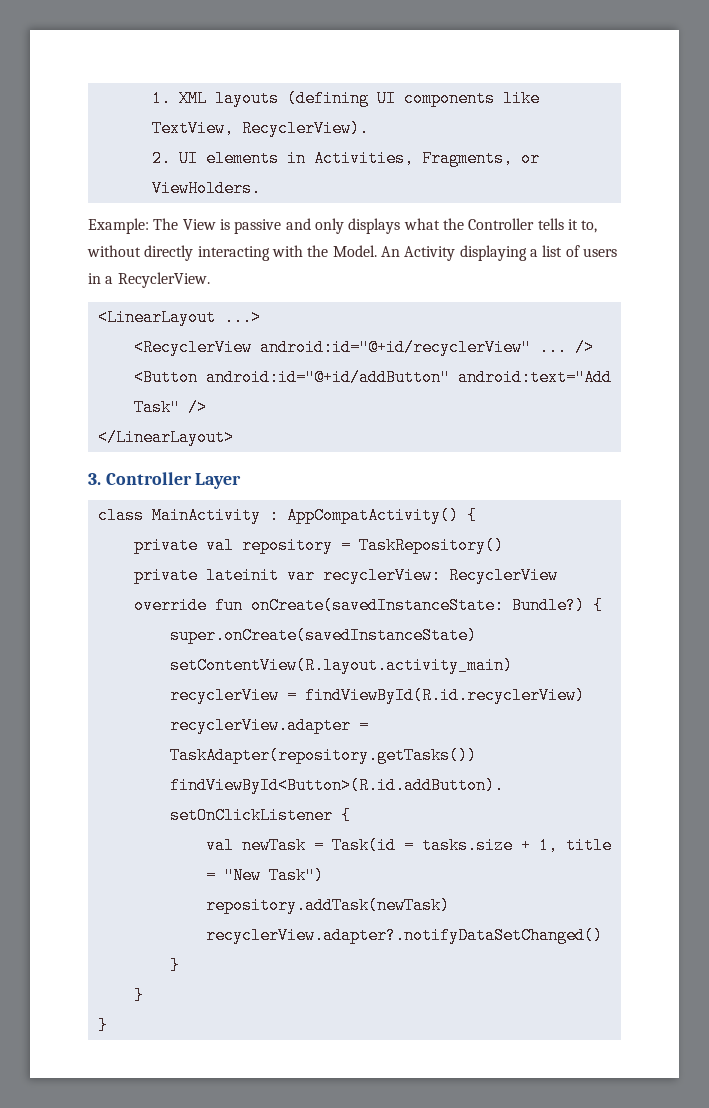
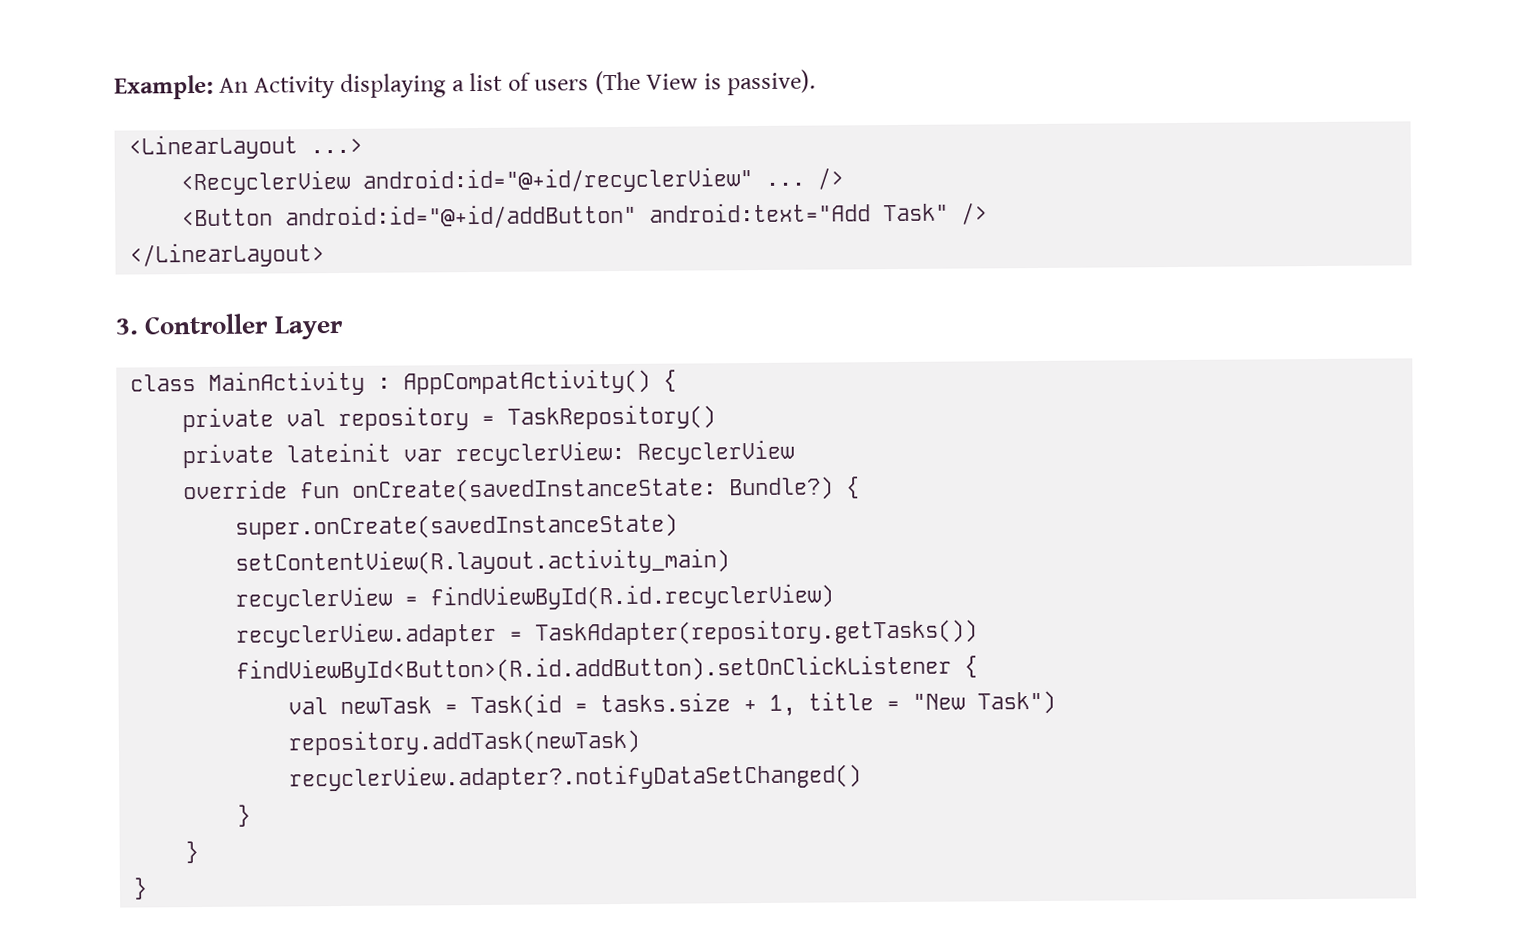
[151,90,540,107] [151,120,369,137] [151,150,540,167] [151,180,261,197] [88,218,598,234] [87,245,377,261] 1. XML layouts (defining UI components like TextView, RecyclerView). // 2. UI elements in Activities, Fragments, or ViewHolders. // Example: The View is passive and only displays what the Controller tells it to, without directly interacting with the Model. -> [114,74,214,100] Example:
[88,272,210,288] in a RecyclerView. -> [594,69,817,96] (The View is passive).

